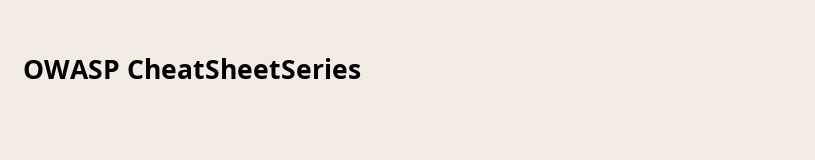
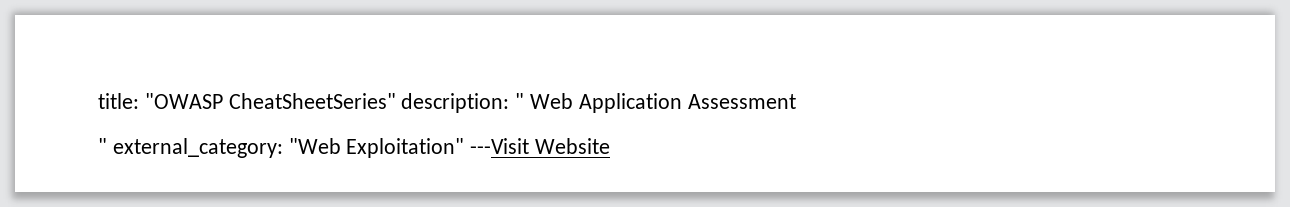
[23,58,362,79] OWASP CheatSheetSeries -> [98,93,796,113] [98,138,611,158] title: "OWASP CheatSheetSeries" description: " Web Application Assessment // " external_category: "Web Exploitation" ---Visit Website

